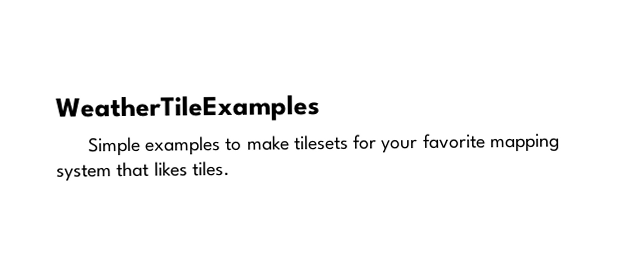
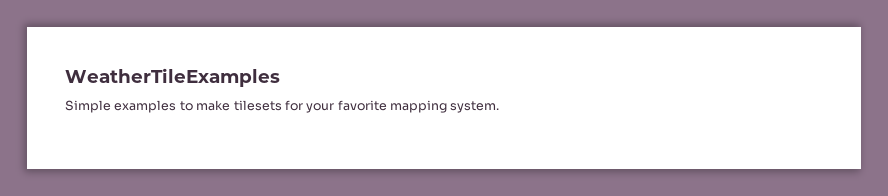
[56,160,230,182] system that likes tiles. -> [450,101,500,113] system.

